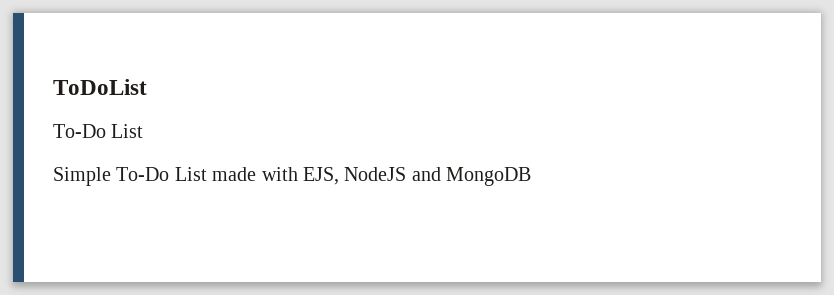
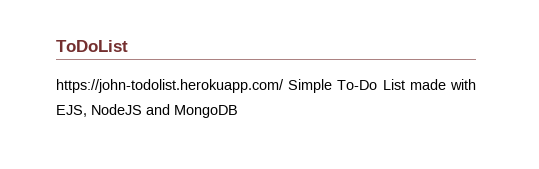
[53,124,144,138] To-Do List // -> [56,79,284,93] https://john-todolist.herokuapp.com/

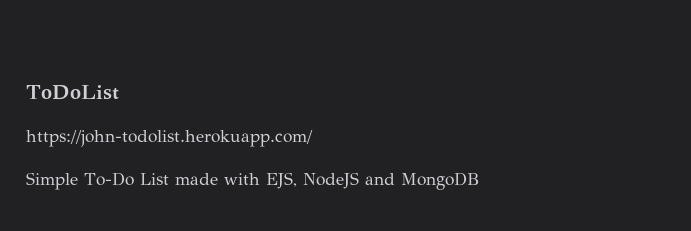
(284, 86) none -> (313, 138) //

